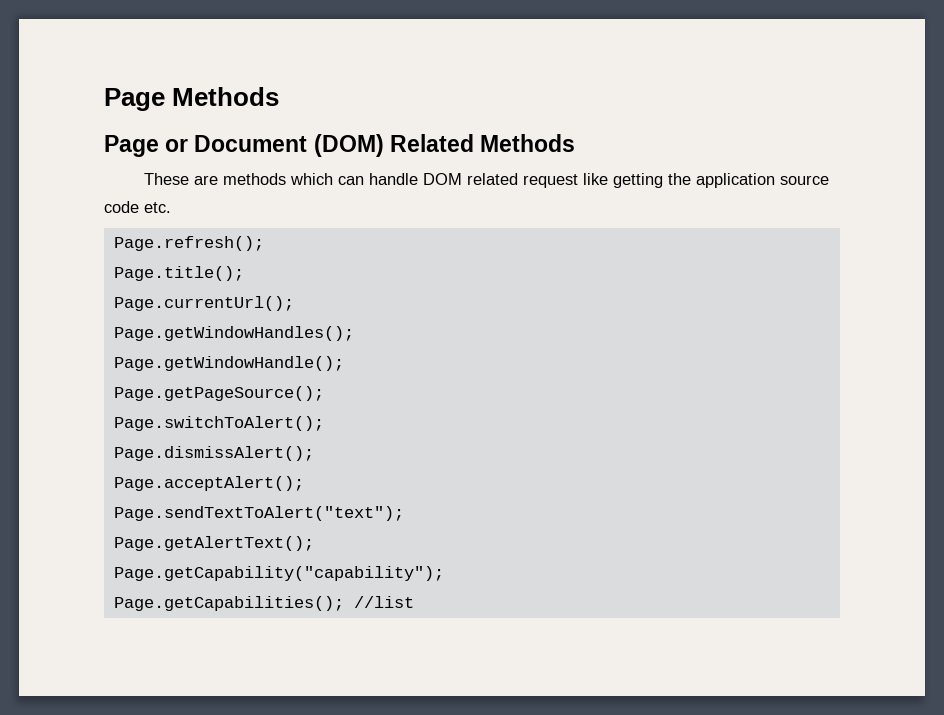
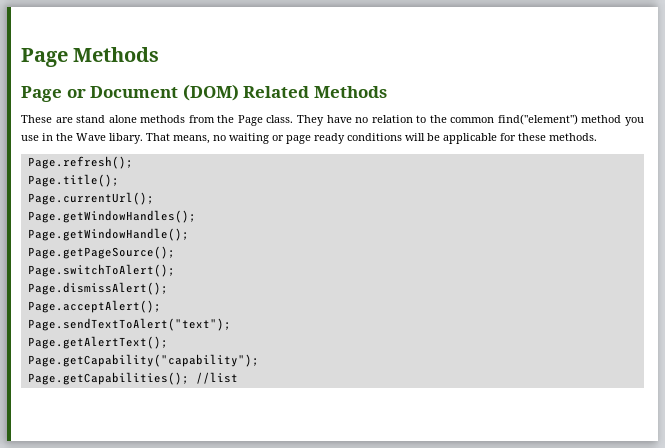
[222,173,829,188] [104,201,171,213] methods which can handle DOM related request like getting the application source code etc. -> [76,114,644,126] [21,133,597,144] stand alone methods from the Page class. They have no relation to the common find("element") method you use in the Wave libary. That means, no waiting or page ready conditions will be applicable for these methods.

